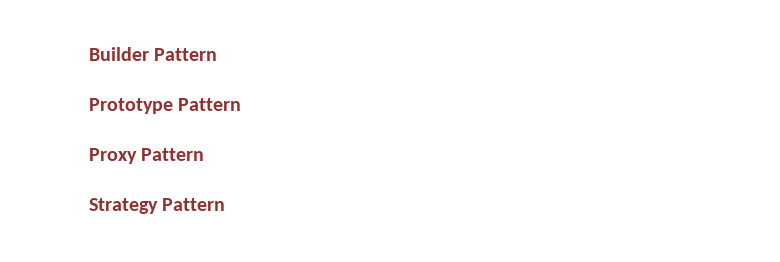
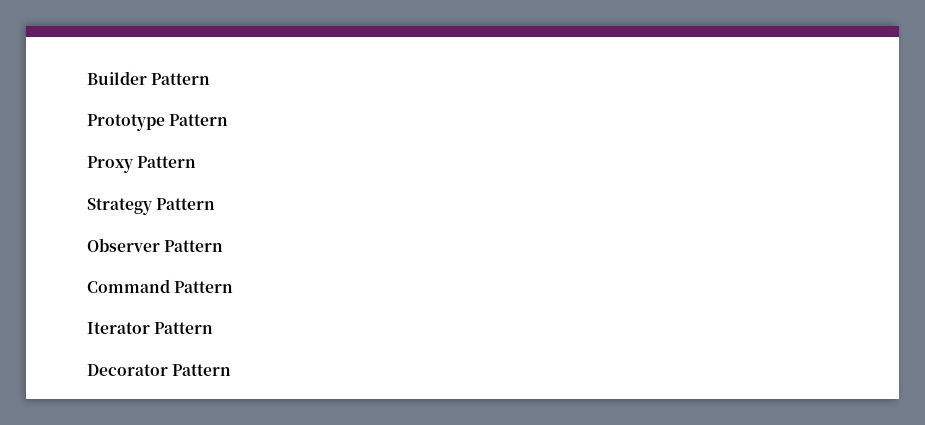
(226, 204) none -> [87,238,224,252] [87,279,234,293] [87,322,214,334] [87,364,232,376] // Observer Pattern // Command Pattern // Iterator Pattern // Decorator Pattern

